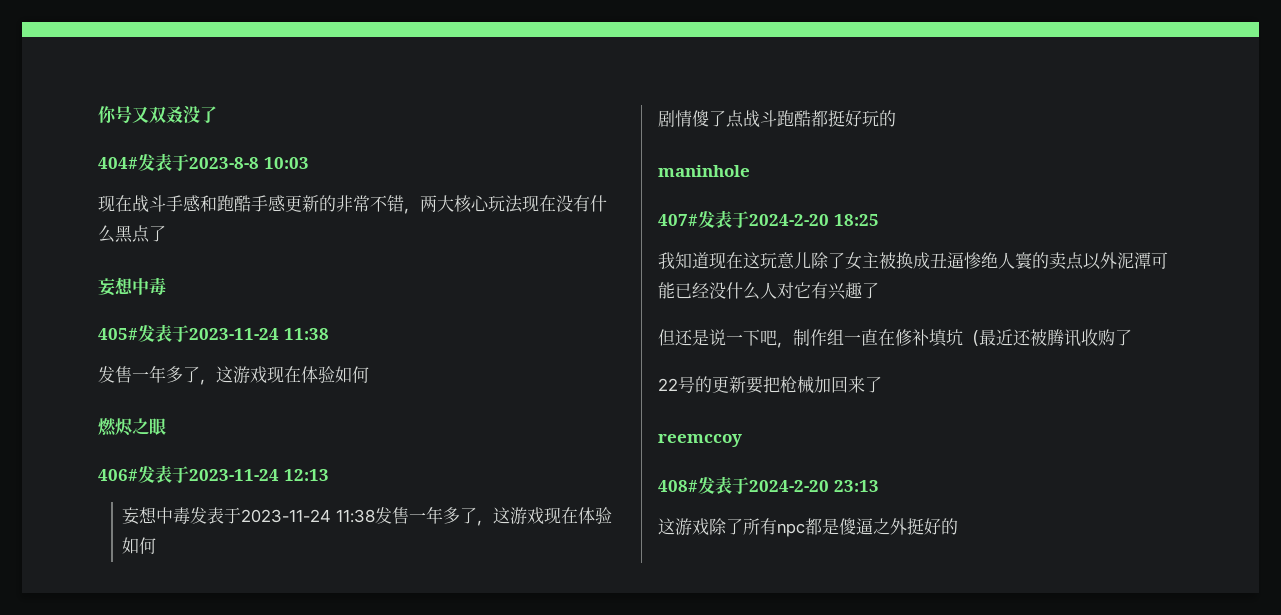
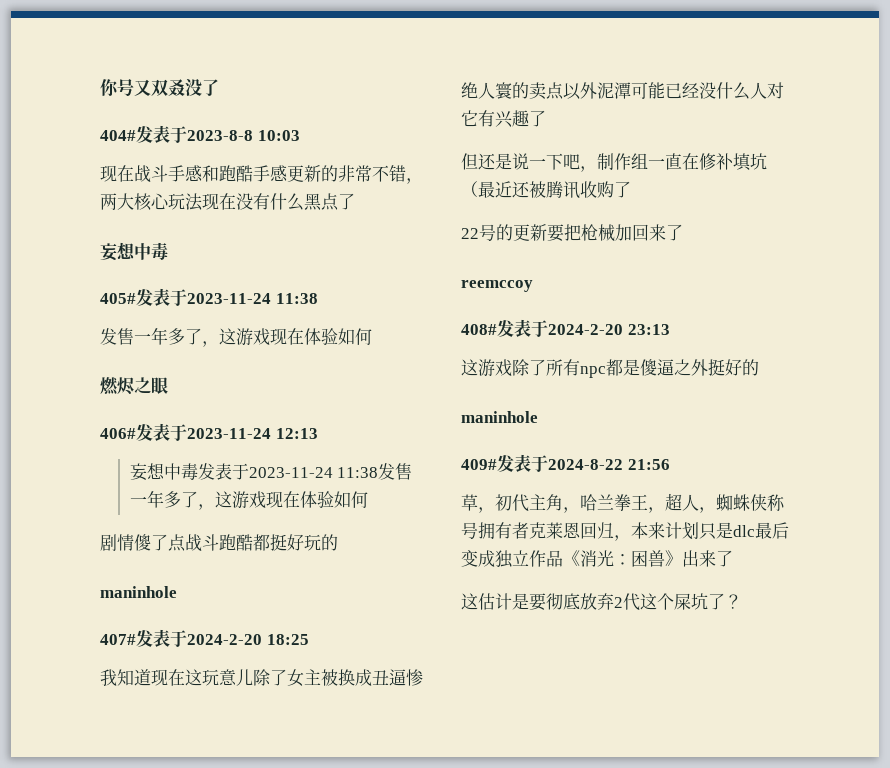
(958, 526) none -> [461,411,538,423] [461,454,670,472] [461,493,785,513] [461,522,789,541] [461,550,733,568] [461,593,742,611] // maninhole // 409#发表于2024-8-22 21:56 // 草，初代主角，哈兰拳王，超人，蜘蛛侠称号拥有者克莱恩回归，本来计划只是dlc最后变成独立作品《消光：困兽》出来了 // 这估计是要彻底放弃2代这个屎坑了？

